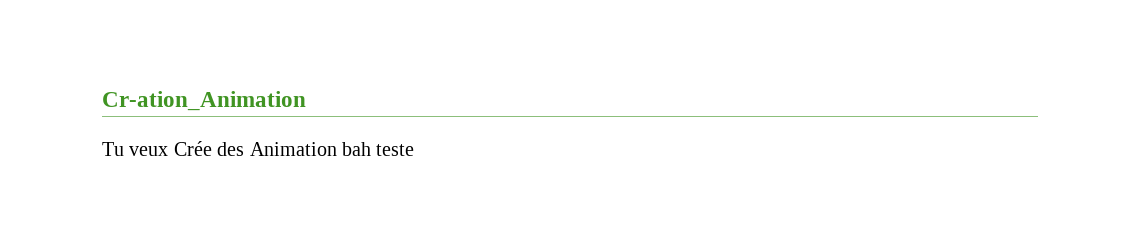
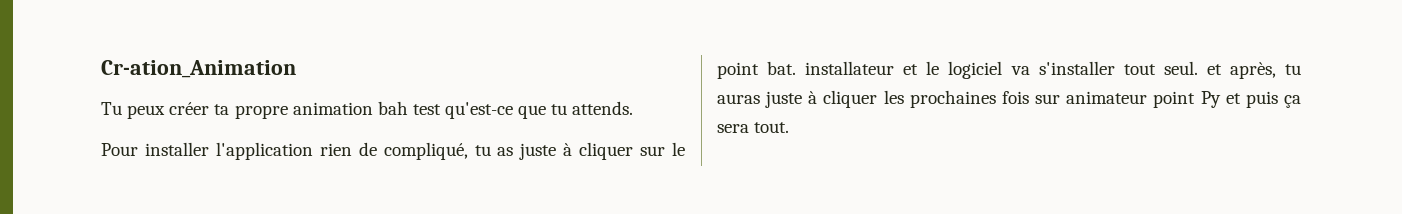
[129,141,415,156] veux Crée des Animation bah teste -> [127,101,634,119] [101,142,685,160] [717,61,1301,79] [717,90,1301,108] [717,122,790,133] peux créer ta propre animation bah test qu'est-ce que tu attends. // Pour installer l'application rien de compliqué, tu as juste à cliquer sur le point bat. installateur et le logiciel va s'installer tout seul. et après, tu auras juste à cliquer les prochaines fois sur animateur point Py et puis ça sera tout.

